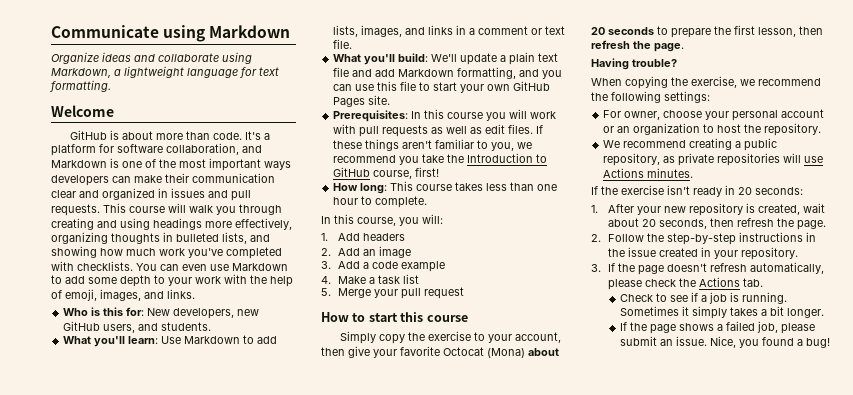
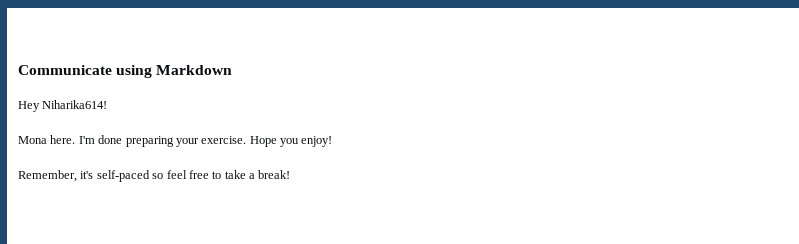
[51,52,252,64] [51,66,279,78] [50,80,111,92] [51,105,114,117] [70,130,271,140] [51,143,262,156] [51,158,291,171] [51,173,275,186] [51,188,251,201] [51,203,282,216] [51,218,292,230] [51,232,270,244] [51,246,282,259] [51,261,288,271] [51,274,293,287] [51,289,195,301] [63,307,260,319] [63,321,212,333] [63,335,278,347] [333,25,566,37] [333,39,353,49] [333,52,559,65] [333,67,563,79] [333,81,551,93] [333,95,391,107] [333,109,557,122] [333,124,544,137] [333,139,533,151] [333,153,548,165] [333,167,440,179] [333,181,558,194] [333,196,428,208] [321,214,443,226] [321,233,406,241] [321,246,412,258] [321,261,446,272] [321,274,420,284] [321,287,465,299] [321,312,468,322] [340,331,562,344] [321,346,559,358] [591,25,823,38] [591,40,684,52] [591,58,677,70] [591,76,821,89] [591,91,710,103] [603,109,825,121] [603,123,822,136] [603,138,778,151] [603,153,824,166] [603,168,694,178] [591,185,803,197] [591,203,826,216] [608,218,827,230] [591,232,817,245] [608,247,799,260] [591,262,825,275] [608,277,764,290] [620,292,788,304] [620,306,825,319] [620,321,816,334] [620,336,831,348] Organize ideas and collaborate using Markdown, a lightweight language for text formatting. // Welcome // GitHub is about more than code. It's a platform for software collaboration, and Markdown is one of the most important ways developers can make their communication clear and organized in issues and pull requests. This course will walk you through creating and using headings more effectively, organizing thoughts in bulleted lists, and showing how much work you've completed with checklists. You can even use Markdown to add some depth to your work with the help of emoji, images, and links. // Who is this for: New developers, new GitHub users, and students. // What you'll learn: Use Markdown to add lists, images, and links in a comment or text file. // What you'll build: We'll update a plain text file and add Markdown formatting, and you can use this file to start your own GitHub Pages site. // Prerequisites: In this course you will work with pull requests as well as edit files. If these things aren't familiar to you, we recommend you take the Introduction to GitHub course, first! // How long: This course takes less than one hour to complete. // In this course, you will: // 1. Add headers // 2. Add an image // 3. Add a code example // 4. Make a task list // 5. Merge your pull request // How to start this course // Simply copy the exercise to your account, then give your favorite Octocat (Mona) about 20 seconds to prepare the first lesson, then refresh the page. // Having trouble? // When copying the exercise, we recommend the following settings: // For owner, choose your personal account or an organization to host the repository. // We recommend creating a public repository, as private repositories will use Actions minutes. // If the exercise isn't ready in 20 seconds: // 1. After your new repository is created, wait about 20 seconds, then refresh the page. // 2. Follow the step-by-step instructions in the issue created in your repository. // 3. If the page doesn't refresh automatically, please check the Actions tab. // Check to see if a job is running. Sometimes it simply takes a bit longer. // If the page shows a failed job, please submit an issue. Nice, you found a bug! -> [18,100,108,112] [18,135,333,147] [18,170,291,182] Hey Niharika614! // Mona here. I'm done preparing your exercise. Hope you enjoy! // Remember, it's self-paced so feel free to take a break!

